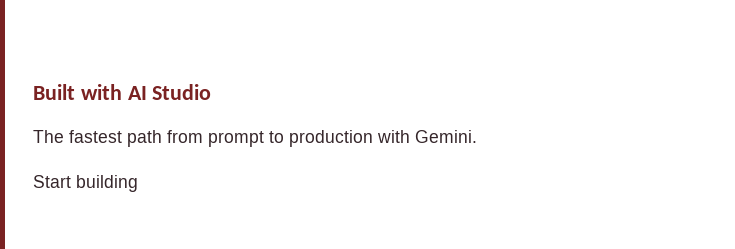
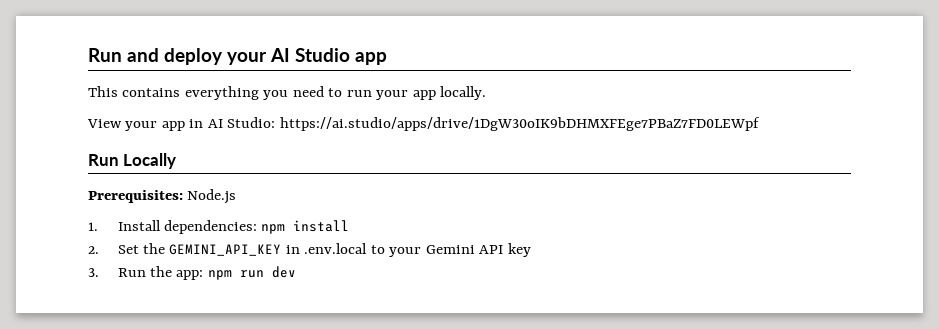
[33,84,212,100] [33,130,477,147] [33,175,138,192] Built with AI Studio // The fastest path from prompt to production with Gemini. // Start building -> [88,48,387,65] [88,86,487,100] [87,117,760,131] [88,153,177,169] [88,189,237,204] [88,220,350,234] [88,243,531,257] [88,266,296,280] Run and deploy your AI Studio app // This contains everything you need to run your app locally. // View your app in AI Studio: https://ai.studio/apps/drive/1DgW30oIK9bDHMXFEge7PBaZ7FD0LEWpf // Run Locally // Prerequisites: Node.js // 1. Install dependencies: npm install // 2. Set the GEMINI_API_KEY in .env.local to your Gemini API key // 3. Run the app: npm run dev

